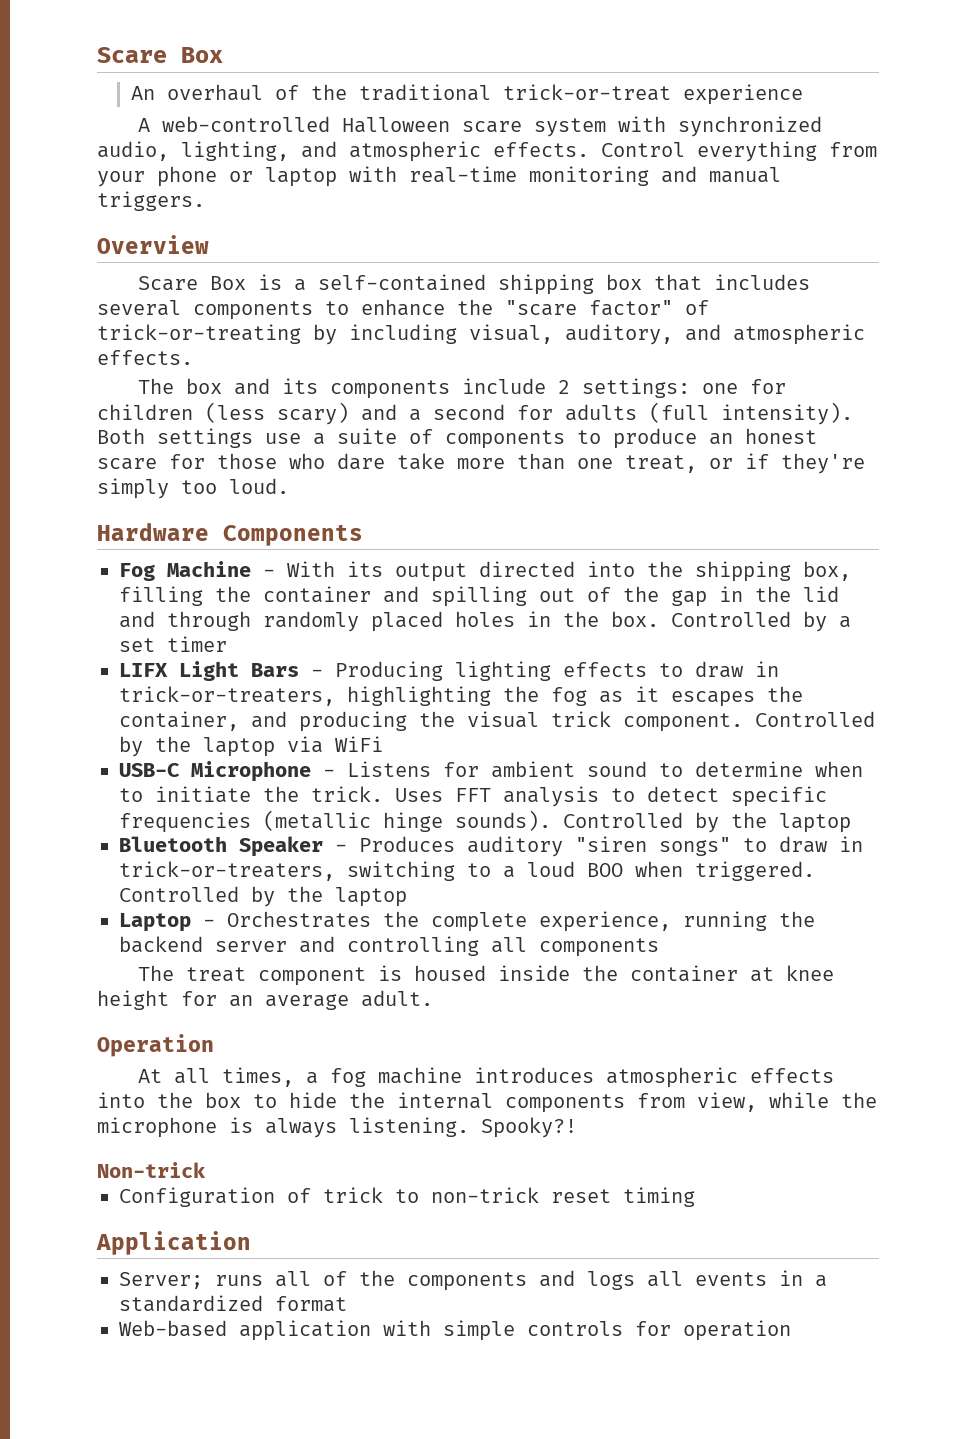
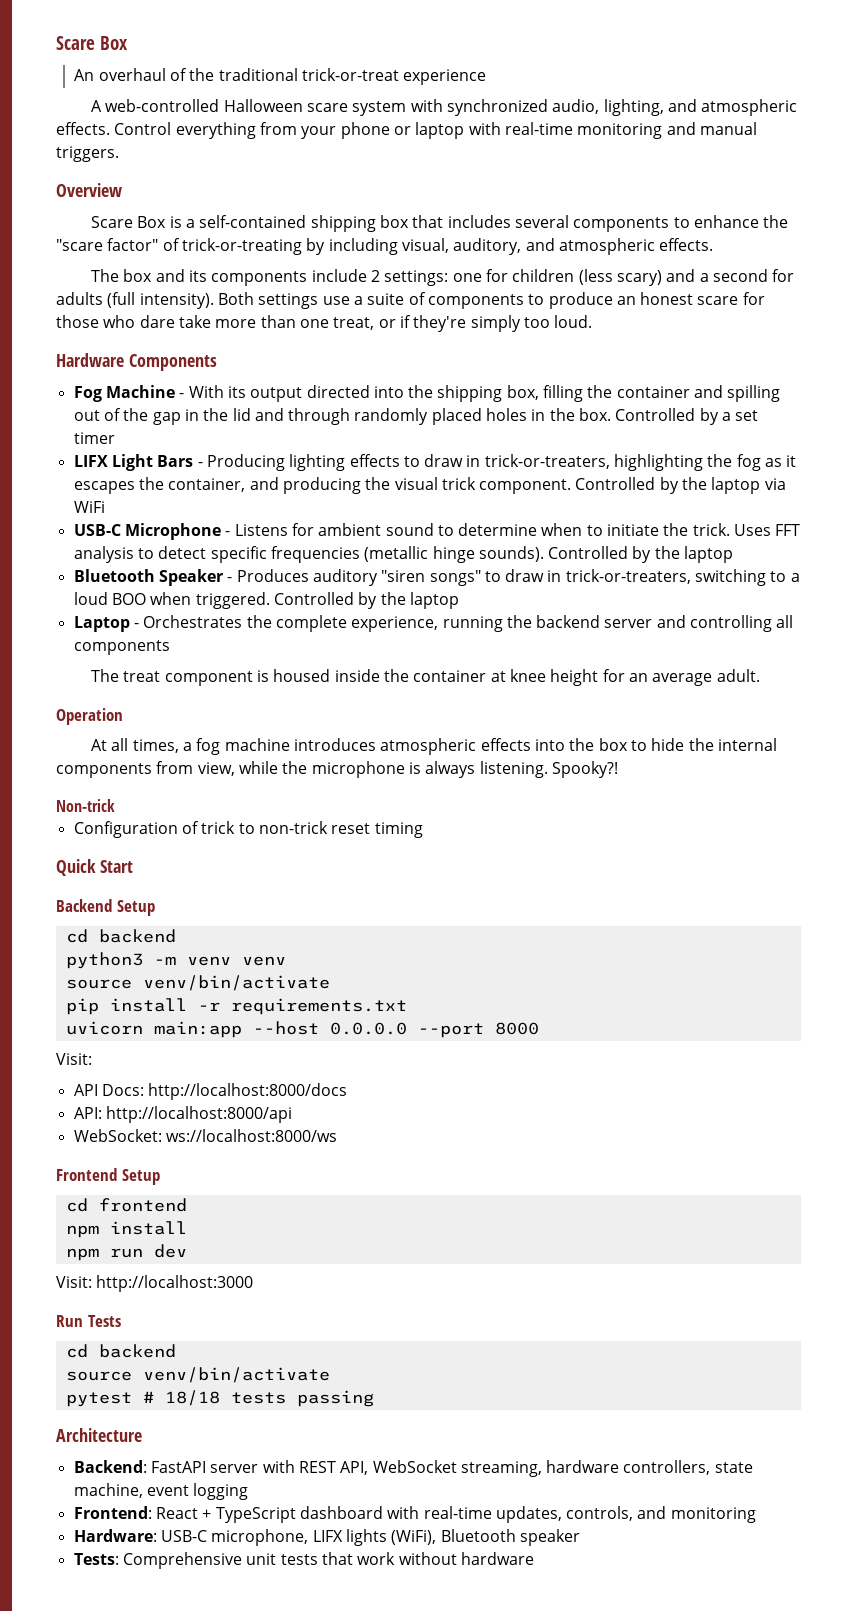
[96,1231,251,1255] [119,1270,827,1291] [119,1295,347,1312] [119,1320,791,1341] Application // Server; runs all of the components and logs all events in a standardized format // Web-based application with simple controls for operation -> [56,859,133,876] [56,899,155,916] [65,929,176,943] [65,952,286,969] [65,975,330,991] [65,998,407,1015] [65,1021,539,1038] [56,1053,92,1065] [73,1083,348,1100] [73,1106,292,1123] [73,1129,337,1142] [56,1168,160,1185] [65,1198,187,1212] [65,1221,187,1238] [65,1244,187,1261] [56,1275,254,1292] [56,1315,121,1327] [65,1344,176,1358] [65,1367,330,1383] [65,1390,374,1407] [56,1428,142,1442] [73,1460,753,1477] [73,1483,249,1500] [73,1506,756,1523] [73,1529,580,1546] [73,1552,534,1569] Quick Start // Backend Setup // cd backend // python3 -m venv venv // source venv/bin/activate // pip install -r requirements.txt // uvicorn main:app --host 0.0.0.0 --port 8000 // Visit: // API Docs: http://localhost:8000/docs // API: http://localhost:8000/api // WebSocket: ws://localhost:8000/ws // Frontend Setup // cd frontend // npm install // npm run dev // Visit: http://localhost:3000 // Run Tests // cd backend // source venv/bin/activate // pytest # 18/18 tests passing // Architecture // Backend: FastAPI server with REST API, WebSocket streaming, hardware controllers, state machine, event logging // Frontend: React + TypeScript dashboard with real-time updates, controls, and monitoring // Hardware: USB-C microphone, LIFX lights (WiFi), Bluetooth speaker // Tests: Comprehensive unit tests that work without hardware

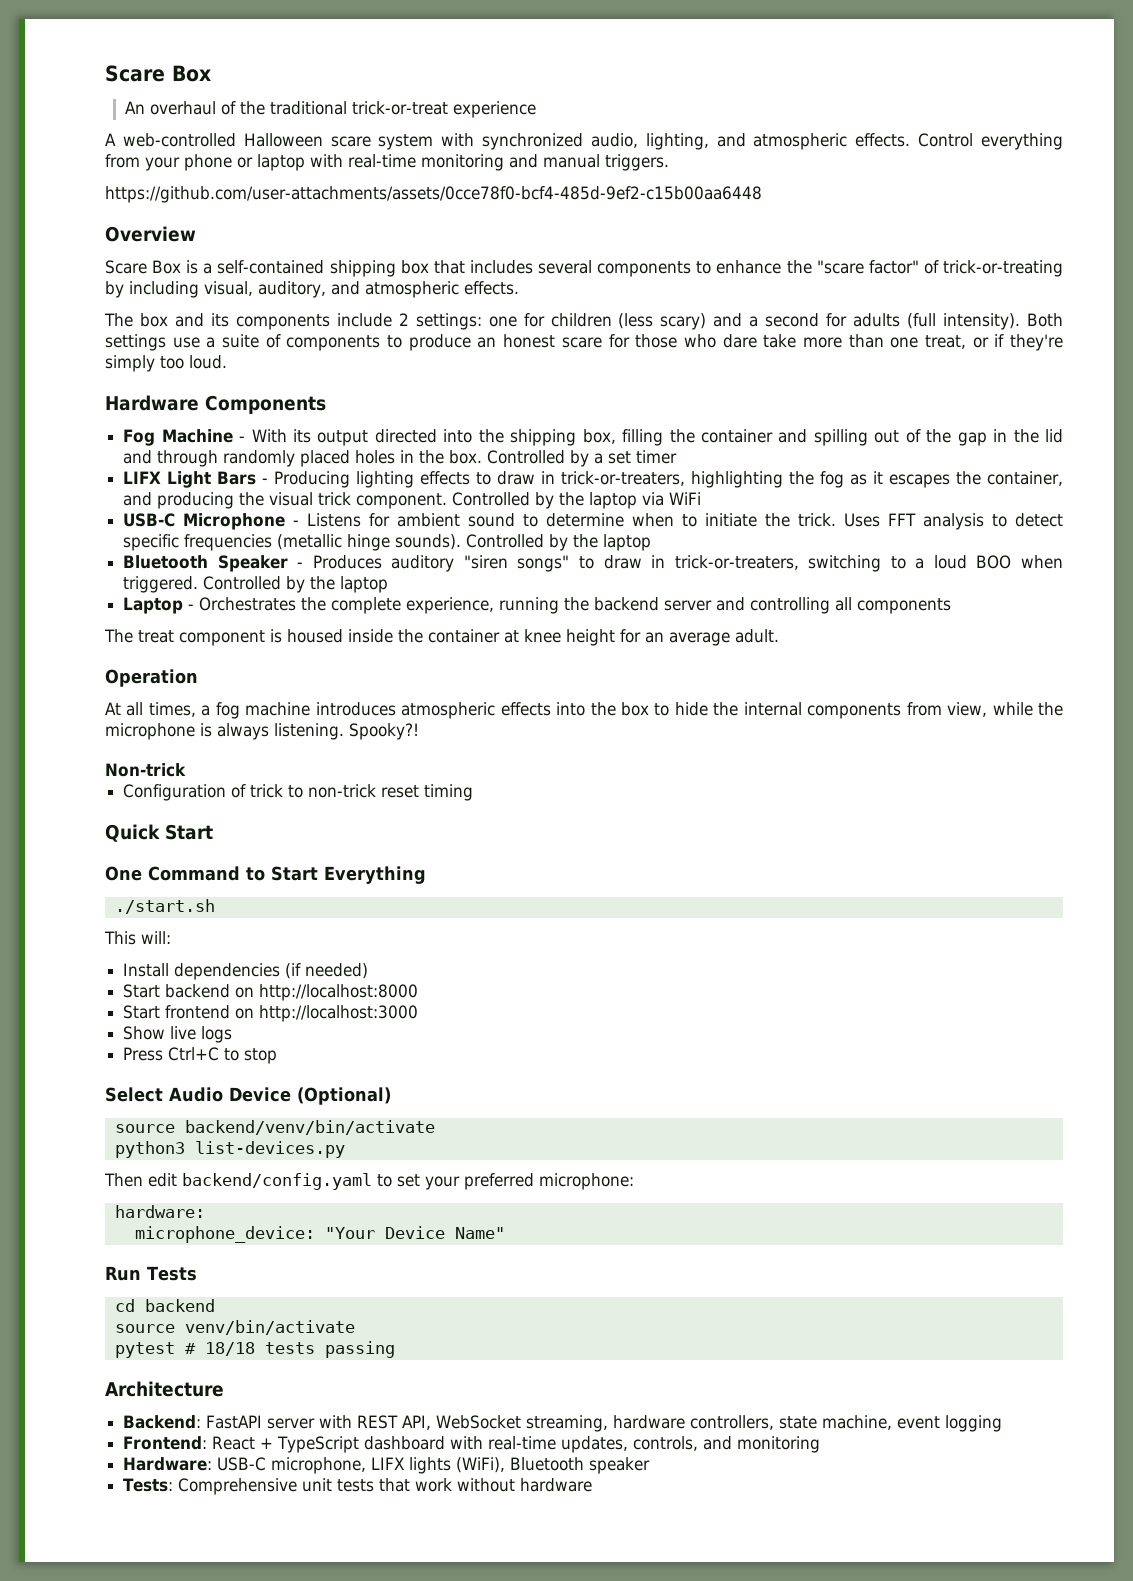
(119, 154) none -> [105,186,762,203] // https://github.com/user-attachments/assets/0cce78f0-bcf4-485d-9ef2-c15b00aa6448
[56,899,155,916] [65,929,176,943] [65,952,286,969] [65,975,330,991] [65,998,407,1015] [65,1021,539,1038] [56,1053,92,1065] [73,1083,348,1100] [73,1106,292,1123] [73,1129,337,1142] [56,1168,160,1185] [65,1198,187,1212] [65,1221,187,1238] [65,1244,187,1261] [56,1275,254,1292] Backend Setup // cd backend // python3 -m venv venv // source venv/bin/activate // pip install -r requirements.txt // uvicorn main:app --host 0.0.0.0 --port 8000 // Visit: // API Docs: http://localhost:8000/docs // API: http://localhost:8000/api // WebSocket: ws://localhost:8000/ws // Frontend Setup // cd frontend // npm install // npm run dev // Visit: http://localhost:3000 -> [105,866,426,884] [114,899,215,914] [104,931,171,945] [123,963,369,980] [123,984,419,1001] [123,1005,419,1022] [123,1026,233,1043] [123,1047,278,1064] [105,1087,391,1105] [114,1120,435,1135] [114,1141,345,1158] [104,1173,634,1190] [114,1205,205,1218] [134,1226,505,1243] One Command to Start Everything // ./start.sh // This will: // Install dependencies (if needed) // Start backend on http://localhost:8000 // Start frontend on http://localhost:3000 // Show live logs // Press Ctrl+C to stop // Select Audio Device (Optional) // source backend/venv/bin/activate // python3 list-devices.py // Then edit backend/config.yaml to set your preferred microphone: // hardware: // microphone_device: "Your Device Name"

